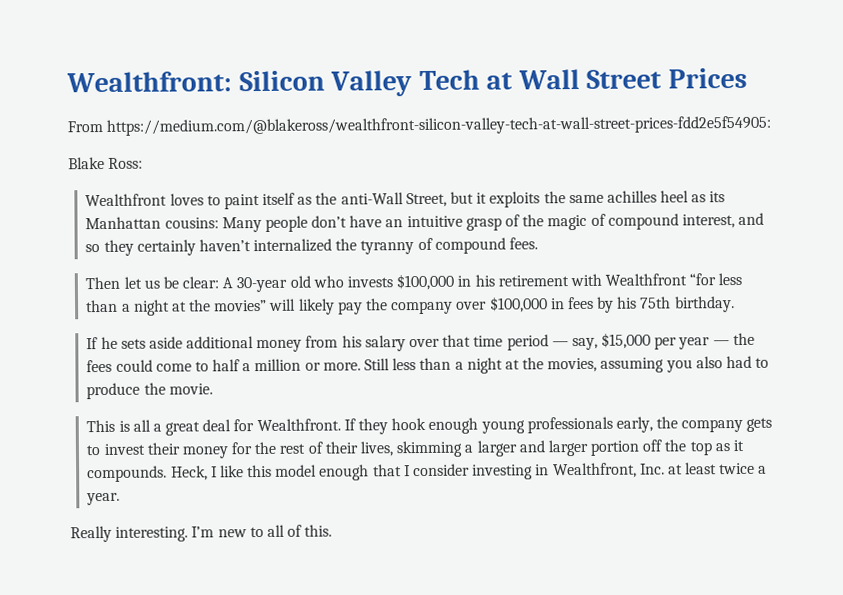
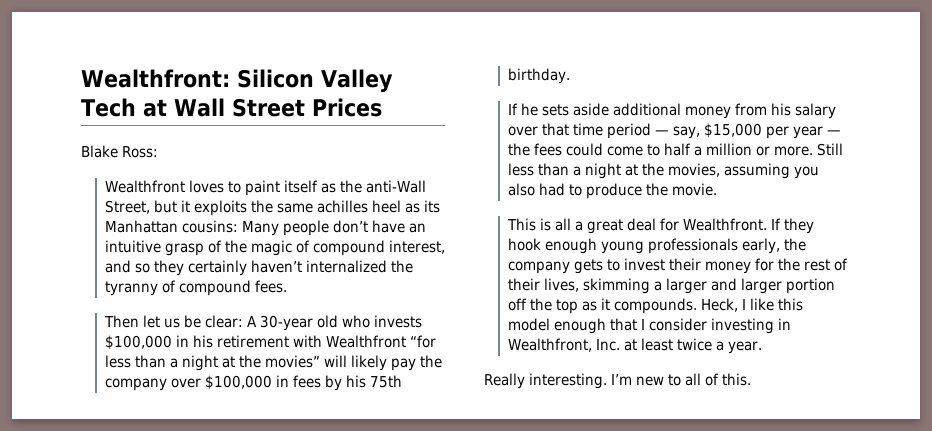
[67,115,772,136] // From https://medium.com/@blakeross/wealthfront-silicon-valley-tech-at-wall-street-prices-fdd2e5f54905: -> (382, 107) none

